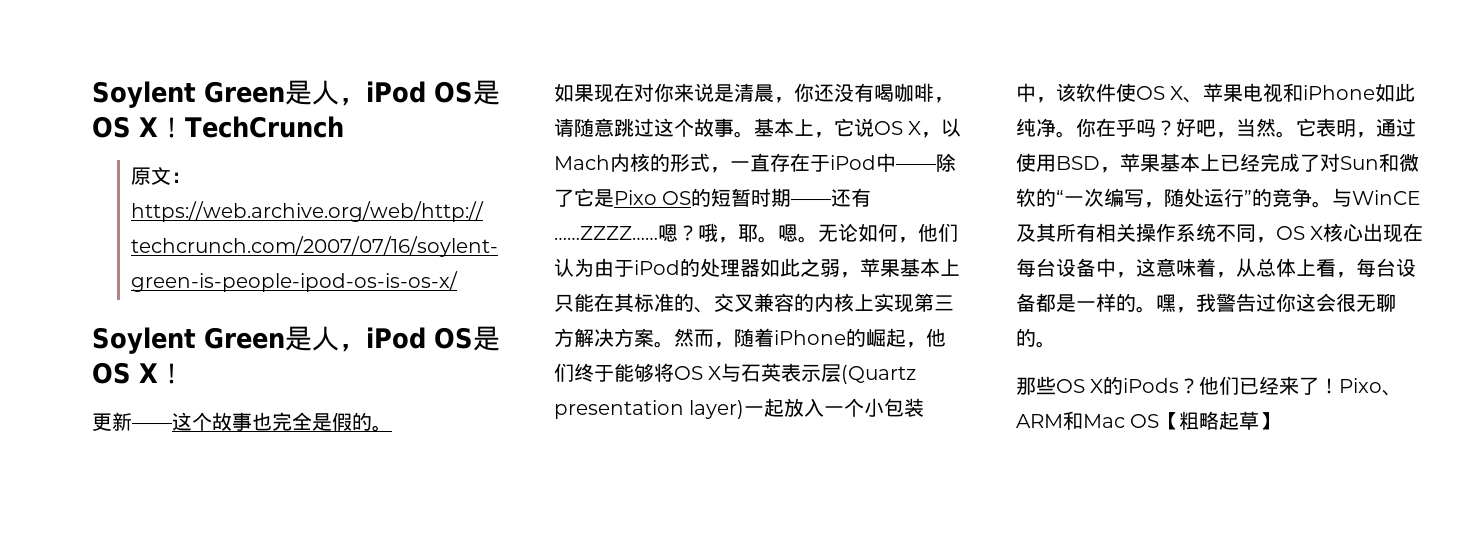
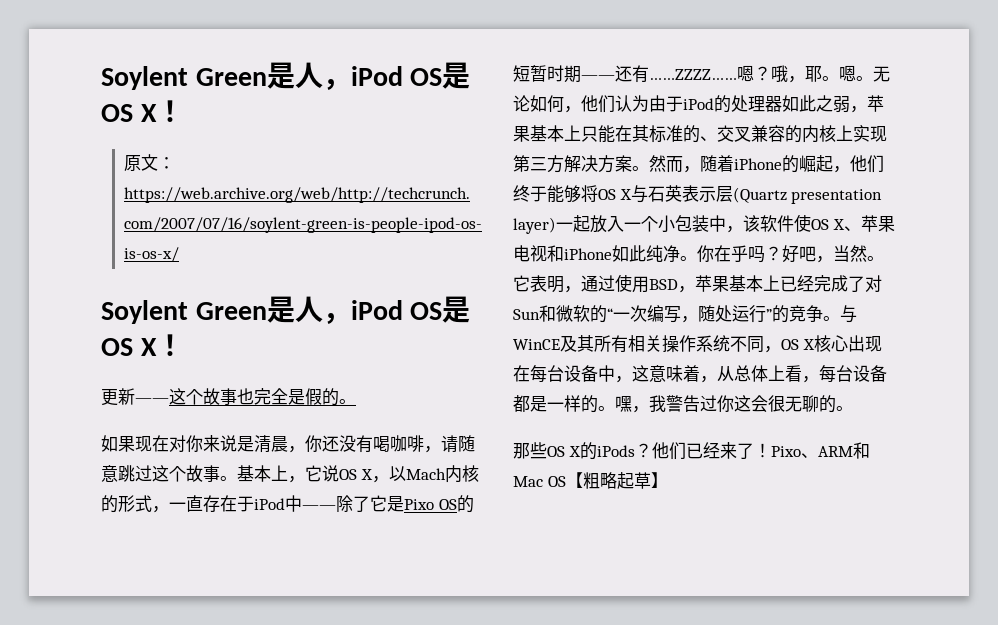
[92,80,500,108] [92,116,344,138] Soylent Green是人，iPod OS是OS X！TechCrunch -> [101,62,471,91] [101,100,184,122] Soylent Green是人，iPod OS是OS X！

